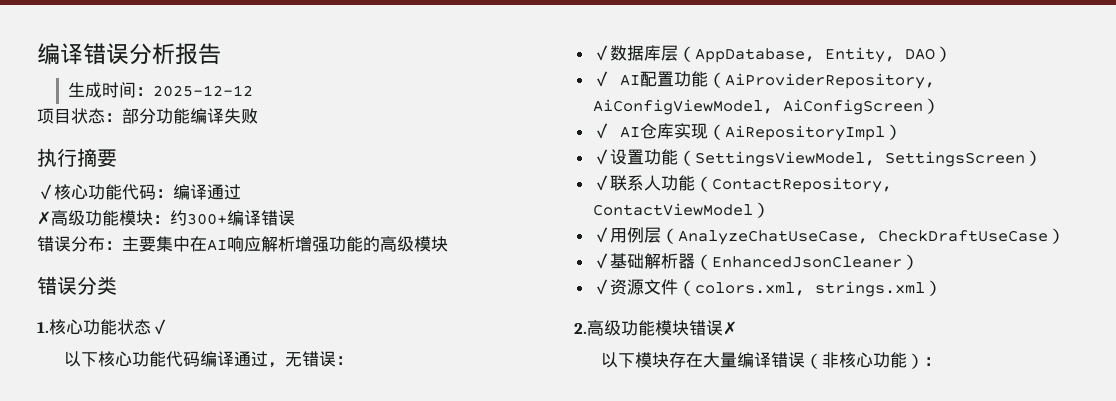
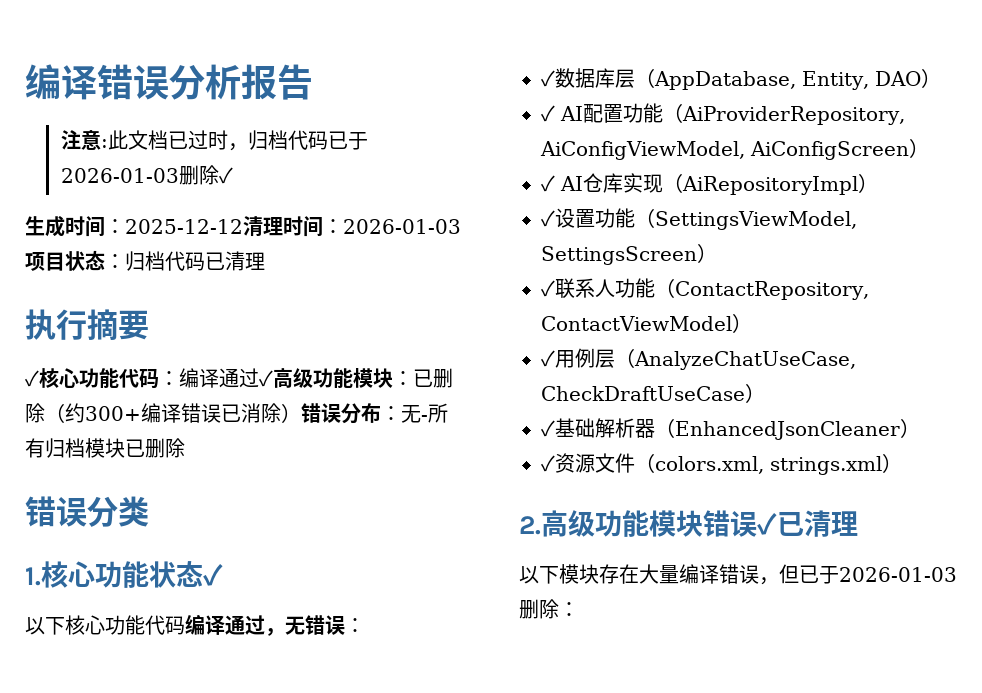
[68,82,254,98] [37,108,258,124] 生成时间：2025-12-12 // 项目状态：部分功能编译失败 -> [60,130,368,151] [60,165,233,185] [25,215,461,237] [25,250,265,271] 注意:此文档已过时，归档代码已于2026-01-03删除✓ // 生成时间：2025-12-12清理时间：2026-01-03项目状态：归档代码已清理
[37,211,51,225] // ✗ -> [259,370,273,387] ✓
(170, 219) none -> [413,368,453,388] [25,403,65,423] 已删除（
(295, 218) // -> [221,403,301,423] 已消除）
[122,236,448,252] 主要集中在AI响应解析增强功能的高级模块 -> [401,403,448,423] [25,438,185,458] 无-所有归档模块已删除
[723,321,737,335] ✗ -> [757,510,858,537] ✓已清理
[805,352,925,369] （非核心功能） -> [759,564,957,585] [519,599,559,619] ，但已于2026-01-03删除

